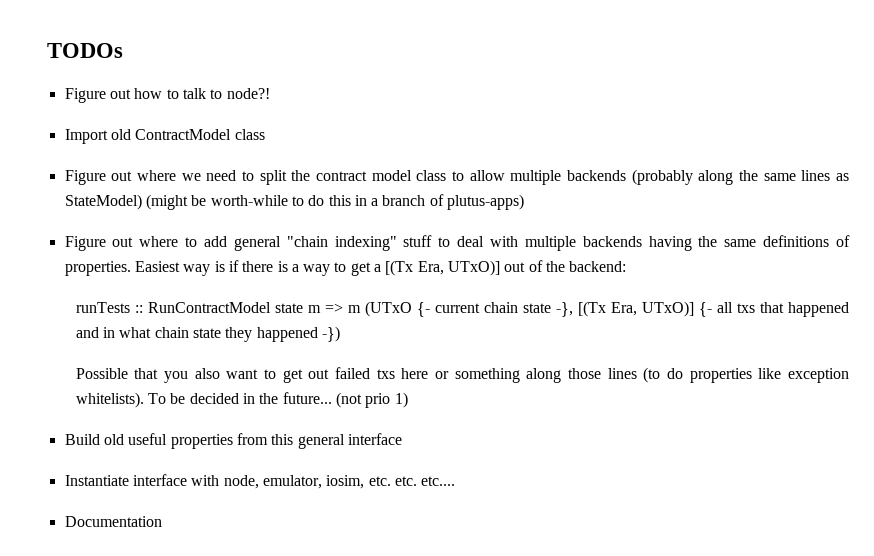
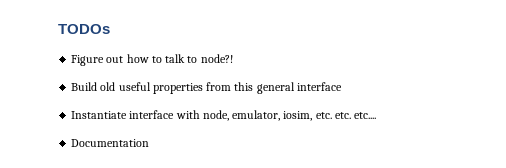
[64,129,265,144] [64,169,849,185] [64,194,525,210] [64,235,851,251] [64,260,627,276] [75,301,850,317] [75,326,340,342] [75,367,850,383] [75,392,408,408] // Import old ContractModel class // Figure out where we need to split the contract model class to allow multiple backends (probably along the same lines as StateModel) (might be worth-while to do this in a branch of plutus-apps) // Figure out where to add general "chain indexing" stuff to deal with multiple backends having the same definitions of properties. Easiest way is if there is a way to get a [(Tx Era, UTxO)] out of the backend: // runTests :: RunContractModel state m => m (UTxO {- current chain state -}, [(Tx Era, UTxO)] {- all txs that happened and in what chain state they happened -}) // Possible that you also want to get out failed txs here or something along those lines (to do properties like exception whitelists). To be decided in the future... (not prio 1) -> (233, 58) none

